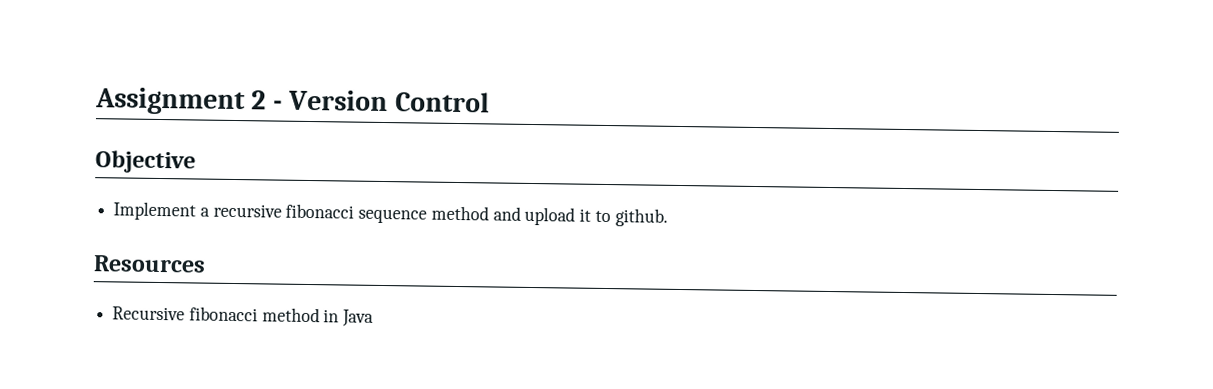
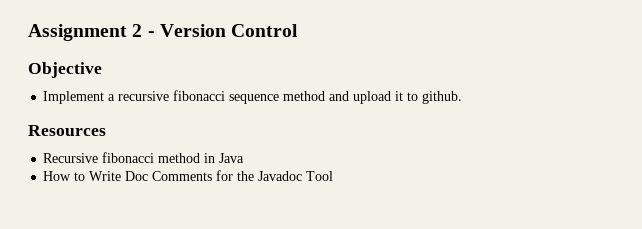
(375, 318) none -> [43,170,334,181] // How to Write Doc Comments for the Javadoc Tool

